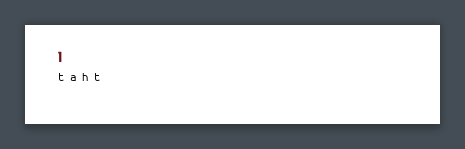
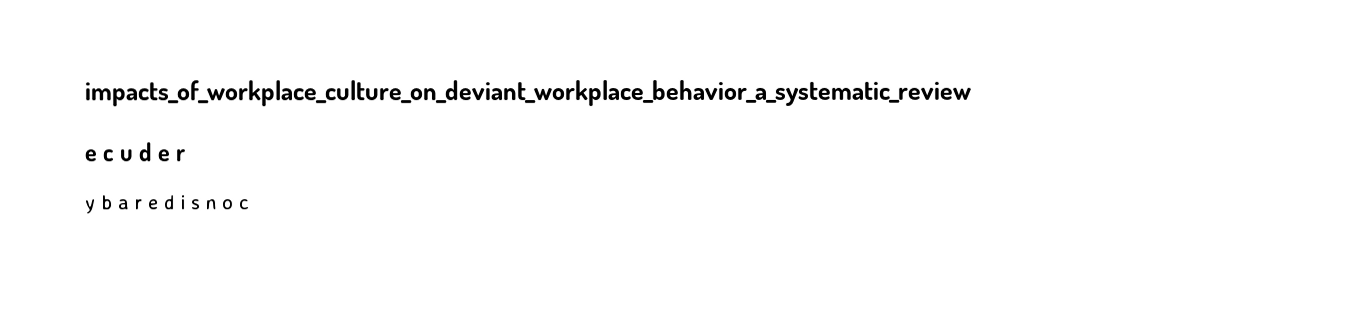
[58,51,62,62] [58,73,100,81] l // t a h t -> [84,79,971,107] [84,142,187,162] [85,195,250,214] impacts_of_workplace_culture_on_deviant_workplace_behavior_a_systematic_review // e c u d e r // y b a r e d i s n o c

